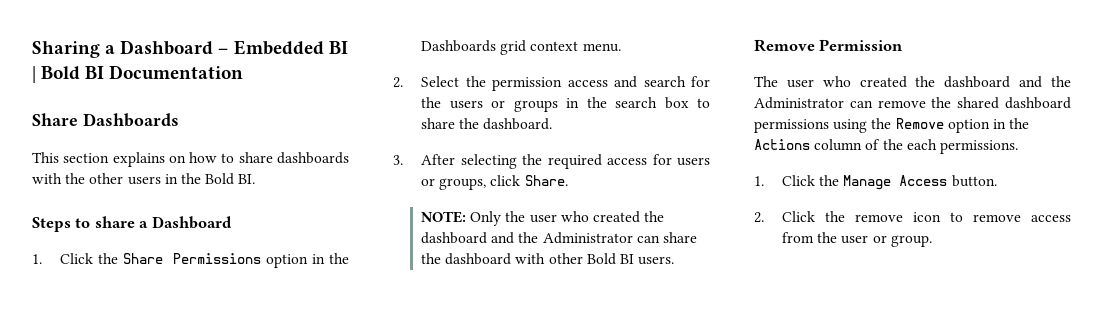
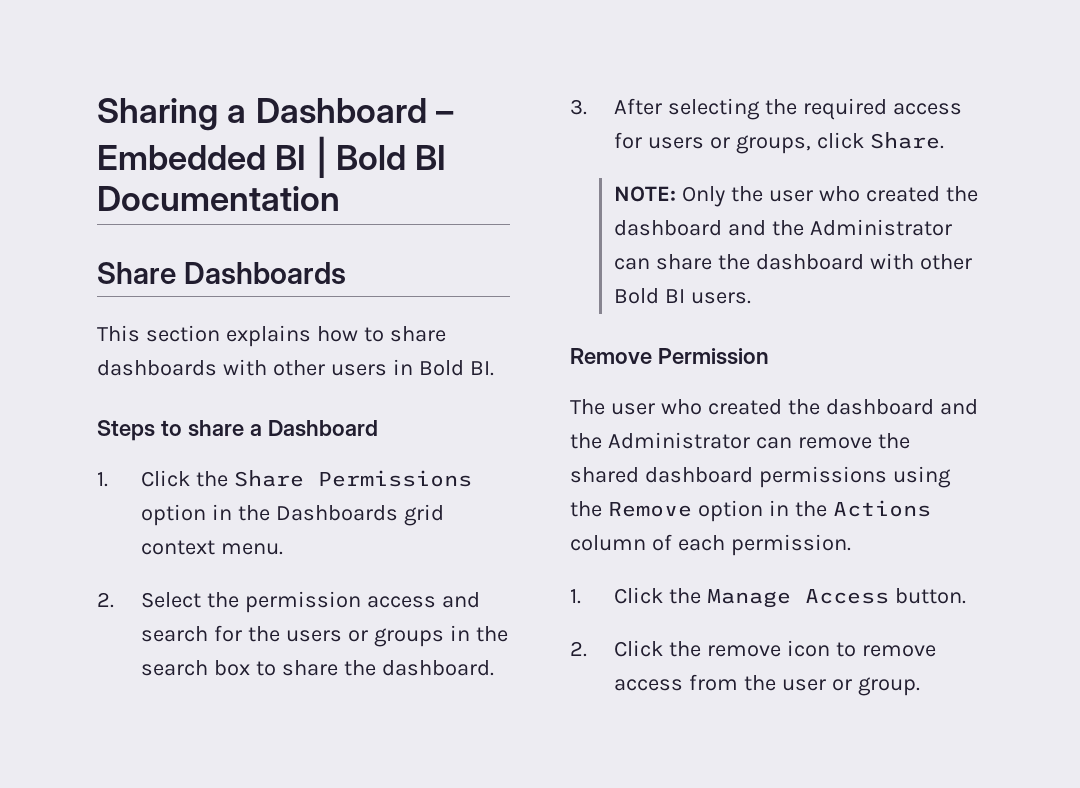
[168,155,186,163] on -> (311, 336) none
[65,173,86,184] the -> (267, 367) none
[180,173,201,184] the -> (413, 367) none
[882,139,1018,154] the each permissions. -> [677,534,851,556] each permission.

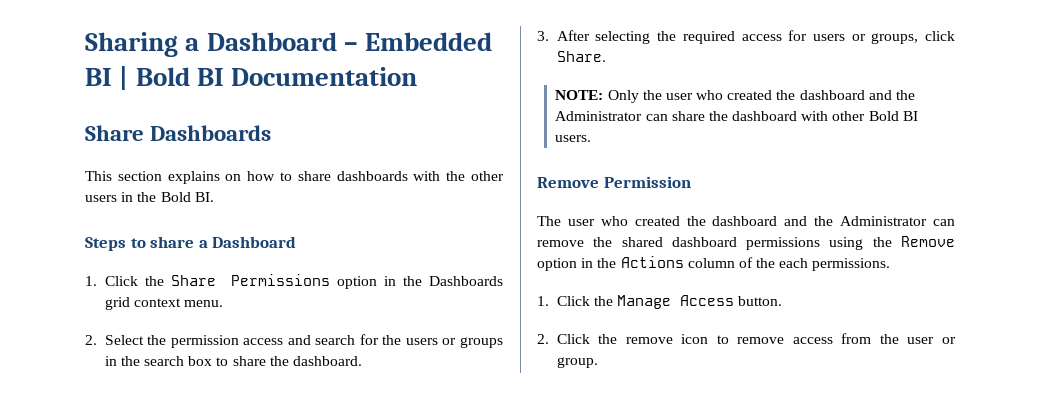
(311, 336) none -> [225,174,242,181] on
(267, 367) none -> [446,171,466,181] the
(413, 367) none -> [137,192,157,202] the
[677,534,851,556] each permission. -> [756,258,891,271] the each permissions.

